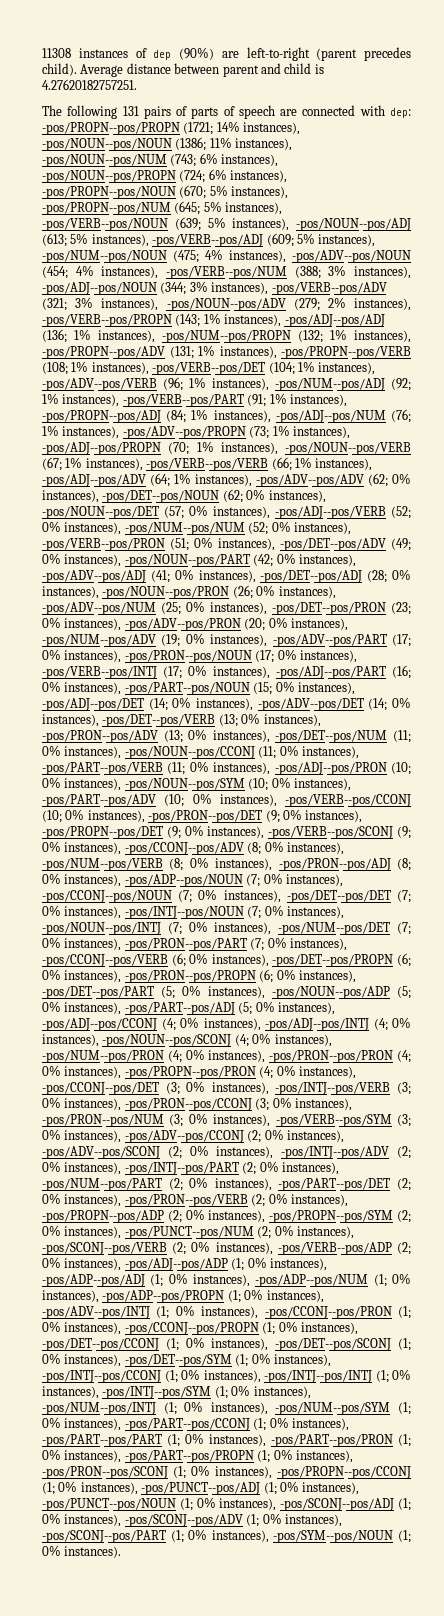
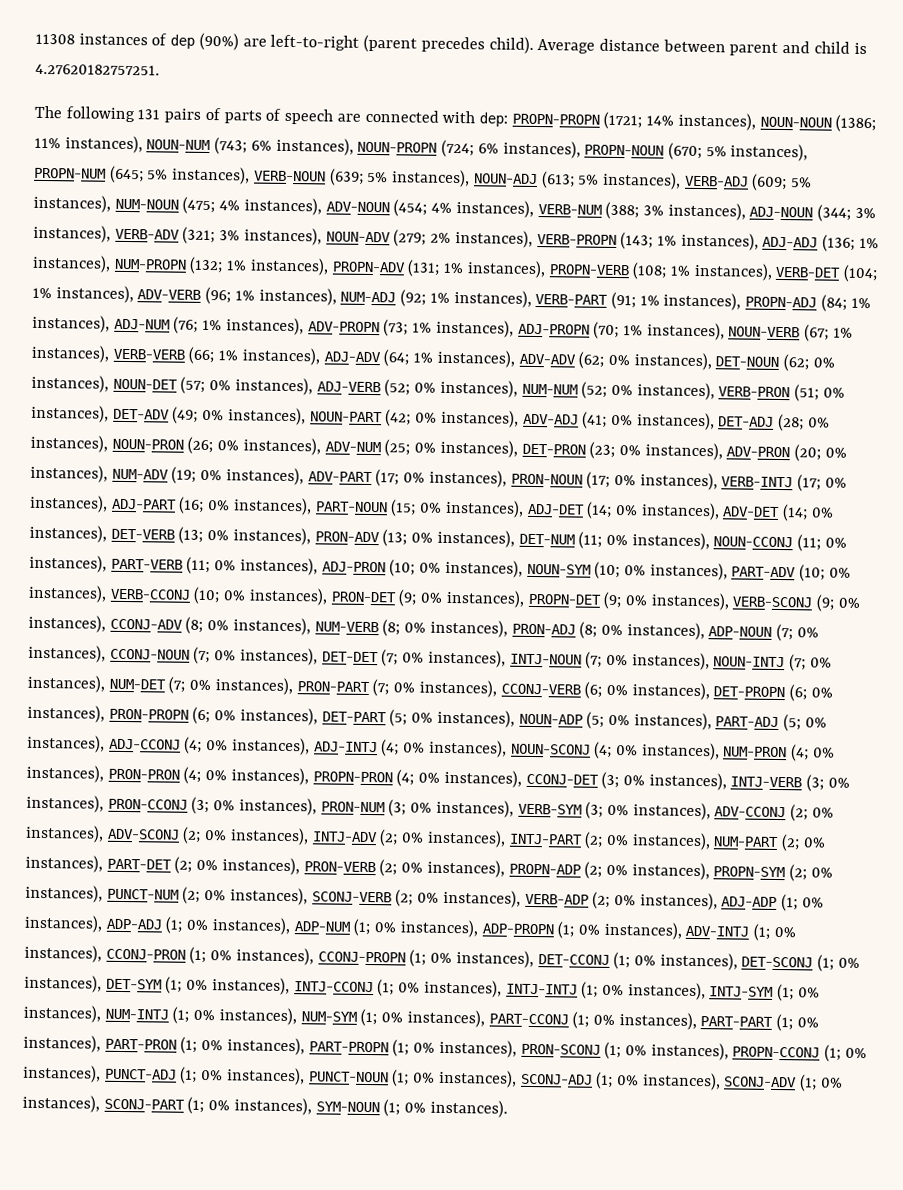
[42,122,180,135] -pos/PROPN--pos/PROPN -> [511,113,600,125] PROPN-PROPN
[42,138,172,151] -pos/NOUN--pos/NOUN -> [759,116,832,128] NOUN-NOUN
[42,154,167,167] -pos/NOUN--pos/NUM -> [146,139,211,151] NOUN-NUM
[42,170,176,183] -pos/NOUN--pos/PROPN -> [357,141,438,153] NOUN-PROPN
[42,186,176,199] -pos/PROPN--pos/NOUN -> [584,144,665,156] PROPN-NOUN
[42,202,171,215] -pos/PROPN--pos/NUM -> [34,167,106,179] PROPN-NUM
[42,218,168,231] -pos/VERB--pos/NOUN -> [253,170,326,182] VERB-NOUN
[296,218,411,231] -pos/NOUN--pos/ADJ -> [473,173,538,185] NOUN-ADJ
[152,234,264,247] -pos/VERB--pos/ADJ -> [684,175,749,187] VERB-ADJ
[42,250,167,263] -pos/NUM--pos/NOUN -> [114,198,179,210] NUM-NOUN
[292,250,411,263] -pos/ADV--pos/NOUN -> [325,201,390,213] ADV-NOUN
[166,266,287,279] -pos/VERB--pos/NUM -> [537,204,602,215] VERB-NUM
[42,282,157,295] -pos/ADJ--pos/NOUN -> [749,206,814,218] ADJ-NOUN
[271,282,387,295] -pos/VERB--pos/ADV -> [114,228,180,240] VERB-ADV
[166,298,286,311] -pos/NOUN--pos/ADV -> [325,231,391,243] NOUN-ADV
[42,314,172,327] -pos/VERB--pos/PROPN -> [536,234,617,245] VERB-PROPN
[284,314,385,327] -pos/ADJ--pos/ADJ -> [762,236,819,248] ADJ-ADJ
[162,330,291,343] -pos/NUM--pos/PROPN -> [113,258,187,270] NUM-PROPN
[42,346,165,359] -pos/PROPN--pos/ADV -> [331,261,406,273] PROPN-ADV
[281,346,411,359] -pos/PROPN--pos/VERB -> [548,264,630,276] PROPN-VERB
[152,362,266,375] -pos/VERB--pos/DET -> [775,266,842,278] VERB-DET
[42,378,157,391] -pos/ADV--pos/VERB -> [137,289,202,300] ADV-VERB
[275,378,385,391] -pos/NUM--pos/ADJ -> [340,291,397,303] NUM-ADJ
[122,394,244,407] -pos/VERB--pos/PART -> [535,294,609,305] VERB-PART
[42,410,161,423] -pos/PROPN--pos/ADJ -> [745,296,818,308] PROPN-ADJ
[275,410,386,423] -pos/ADJ--pos/NUM -> [113,318,170,330] ADJ-NUM
[122,426,246,439] -pos/ADV--pos/PROPN -> [307,321,380,333] ADV-PROPN
[42,442,161,455] -pos/ADJ--pos/PROPN -> [517,323,590,335] ADJ-PROPN
[285,442,411,455] -pos/NOUN--pos/VERB -> [728,326,801,338] NOUN-VERB
[146,458,269,471] -pos/VERB--pos/VERB -> [112,348,185,360] VERB-VERB
[42,474,146,487] -pos/ADJ--pos/ADV -> [323,351,381,363] ADJ-ADV
[256,473,411,487] [42,489,326,503] [42,506,159,519] -pos/ADV--pos/ADV (62; 0% instances), -pos/DET--pos/NOUN (62; 0% instances), -pos/NOUN--pos/DET -> [518,351,835,372] [31,374,178,393] ADV-ADV (62; 0% instances), DET-NOUN (62; 0% instances), NOUN-DET
[275,506,411,519] [42,521,351,535] [42,538,165,551] -pos/ADJ--pos/VERB (52; 0% instances), -pos/NUM--pos/NUM (52; 0% instances), -pos/VERB--pos/PRON -> [316,379,791,401] ADJ-VERB (52; 0% instances), NUM-NUM (52; 0% instances), VERB-PRON
[280,538,386,551] -pos/DET--pos/ADV -> [112,408,170,420] DET-ADV
[124,554,250,567] -pos/NOUN--pos/PART -> [309,411,383,423] NOUN-PART
[42,570,146,583] -pos/ADV--pos/ADJ -> [522,413,579,425] ADV-ADJ
[260,570,363,583] -pos/DET--pos/ADJ -> [718,416,775,427] DET-ADJ
[102,586,230,599] -pos/NOUN--pos/PRON -> [111,438,184,450] NOUN-PRON
[42,602,156,615] -pos/ADV--pos/NUM -> [324,441,381,453] ADV-NUM
[272,602,386,615] -pos/DET--pos/PRON -> [521,443,586,455] DET-PRON
[124,618,241,631] -pos/ADV--pos/PRON -> [726,446,791,458] ADV-PRON
[42,634,156,647] -pos/NUM--pos/ADV -> [111,468,169,480] NUM-ADV
[272,634,411,647] [42,649,357,663] [42,665,386,679] -pos/ADV--pos/PART (17; 0% instances), -pos/PRON--pos/NOUN (17; 0% instances), -pos/VERB--pos/INTJ (17; 0% instances), -pos/ADJ--pos/PART -> [307,469,847,492] [29,494,177,513] ADV-PART (17; 0% instances), PRON-NOUN (17; 0% instances), VERB-INTJ (17; 0% instances), ADJ-PART
[124,682,250,695] -pos/PART--pos/NOUN -> [315,501,388,513] PART-NOUN
[42,697,411,711] [42,713,321,727] [42,729,411,743] [42,745,359,759] [42,761,411,775] [42,777,351,791] [42,793,411,807] [42,809,363,823] [42,825,412,839] [42,841,344,855] [42,857,411,871] [42,873,343,887] [42,889,411,903] [42,905,344,919] [42,921,412,935] [42,937,347,951] [42,953,411,967] [42,969,356,983] [42,985,411,999] [42,1001,335,1015] [42,1017,411,1031] [42,1033,332,1047] [42,1049,412,1063] [42,1065,356,1079] [42,1081,411,1095] [42,1097,352,1111] [42,1113,411,1127] [42,1129,344,1143] [42,1145,412,1159] [42,1161,339,1175] [42,1177,411,1191] [42,1193,348,1207] [42,1209,412,1223] [42,1225,354,1239] [42,1241,411,1255] [42,1257,327,1271] [42,1273,411,1287] [42,1289,324,1303] [42,1305,411,1319] [42,1321,358,1335] [42,1337,412,1351] [42,1353,331,1367] [42,1369,411,1383] [42,1385,311,1399] [42,1401,411,1415] [42,1417,349,1431] [42,1433,411,1447] [42,1449,353,1463] [42,1465,411,1479] [42,1481,360,1495] [42,1497,412,1511] [42,1513,342,1527] [42,1529,394,1543] -pos/ADJ--pos/DET (14; 0% instances), -pos/ADV--pos/DET (14; 0% instances), -pos/DET--pos/VERB (13; 0% instances), -pos/PRON--pos/ADV (13; 0% instances), -pos/DET--pos/NUM (11; 0% instances), -pos/NOUN--pos/CCONJ (11; 0% instances), -pos/PART--pos/VERB (11; 0% instances), -pos/ADJ--pos/PRON (10; 0% instances), -pos/NOUN--pos/SYM (10; 0% instances), -pos/PART--pos/ADV (10; 0% instances), -pos/VERB--pos/CCONJ (10; 0% instances), -pos/PRON--pos/DET (9; 0% instances), -pos/PROPN--pos/DET (9; 0% instances), -pos/VERB--pos/SCONJ (9; 0% instances), -pos/CCONJ--pos/ADV (8; 0% instances), -pos/NUM--pos/VERB (8; 0% instances), -pos/PRON--pos/ADJ (8; 0% instances), -pos/ADP--pos/NOUN (7; 0% instances), -pos/CCONJ--pos/NOUN (7; 0% instances), -pos/DET--pos/DET (7; 0% instances), -pos/INTJ--pos/NOUN (7; 0% instances), -pos/NOUN--pos/INTJ (7; 0% instances), -pos/NUM--pos/DET (7; 0% instances), -pos/PRON--pos/PART (7; 0% instances), -pos/CCONJ--pos/VERB (6; 0% instances), -pos/DET--pos/PROPN (6; 0% instances), -pos/PRON--pos/PROPN (6; 0% instances), -pos/DET--pos/PART (5; 0% instances), -pos/NOUN--pos/ADP (5; 0% instances), -pos/PART--pos/ADJ (5; 0% instances), -pos/ADJ--pos/CCONJ (4; 0% instances), -pos/ADJ--pos/INTJ (4; 0% instances), -pos/NOUN--pos/SCONJ (4; 0% instances), -pos/NUM--pos/PRON (4; 0% instances), -pos/PRON--pos/PRON (4; 0% instances), -pos/PROPN--pos/PRON (4; 0% instances), -pos/CCONJ--pos/DET (3; 0% instances), -pos/INTJ--pos/VERB (3; 0% instances), -pos/PRON--pos/CCONJ (3; 0% instances), -pos/PRON--pos/NUM (3; 0% instances), -pos/VERB--pos/SYM (3; 0% instances), -pos/ADV--pos/CCONJ (2; 0% instances), -pos/ADV--pos/SCONJ (2; 0% instances), -pos/INTJ--pos/ADV (2; 0% instances), -pos/INTJ--pos/PART (2; 0% instances), -pos/NUM--pos/PART (2; 0% instances), -pos/PART--pos/DET (2; 0% instances), -pos/PRON--pos/VERB (2; 0% instances), -pos/PROPN--pos/ADP (2; 0% instances), -pos/PROPN--pos/SYM (2; 0% instances), -pos/PUNCT--pos/NUM (2; 0% instances), -pos/SCONJ--pos/VERB (2; 0% instances), -pos/VERB--pos/ADP (2; 0% instances), -pos/ADJ--pos/ADP (1; 0% instances), -pos/ADP--pos/ADJ (1; 0% instances), -pos/ADP--pos/NUM (1; 0% instances), -pos/ADP--pos/PROPN (1; 0% instances), -pos/ADV--pos/INTJ (1; 0% instances), -pos/CCONJ--pos/PRON (1; 0% instances), -pos/CCONJ--pos/PROPN (1; 0% instances), -pos/DET--pos/CCONJ (1; 0% instances), -pos/DET--pos/SCONJ (1; 0% instances), -pos/DET--pos/SYM (1; 0% instances), -pos/INTJ--pos/CCONJ (1; 0% instances), -pos/INTJ--pos/INTJ (1; 0% instances), -pos/INTJ--pos/SYM (1; 0% instances), -pos/NUM--pos/INTJ (1; 0% instances), -pos/NUM--pos/SYM (1; 0% instances), -pos/PART--pos/CCONJ (1; 0% instances), -pos/PART--pos/PART (1; 0% instances), -pos/PART--pos/PRON (1; 0% instances), -pos/PART--pos/PROPN (1; 0% instances), -pos/PRON--pos/SCONJ (1; 0% instances), -pos/PROPN--pos/CCONJ (1; 0% instances), -pos/PUNCT--pos/ADJ (1; 0% instances), -pos/PUNCT--pos/NOUN (1; 0% instances), -pos/SCONJ--pos/ADJ (1; 0% instances), -pos/SCONJ--pos/ADV (1; 0% instances), -pos/SCONJ--pos/PART (1; 0% instances), -pos/SYM--pos/NOUN -> [526,501,834,522] [29,524,847,552] [29,554,851,582] [28,584,860,612] [28,614,819,642] [28,644,832,672] [27,674,833,702] [27,704,827,732] [27,734,835,762] [26,764,850,792] [26,794,834,822] [25,824,826,852] [25,854,833,882] [25,884,824,912] [24,914,796,941] [24,944,860,972] [24,974,820,1002] [23,1004,819,1032] [23,1034,867,1062] [23,1064,843,1092] [22,1094,380,1116] ADJ-DET (14; 0% instances), ADV-DET (14; 0% instances), DET-VERB (13; 0% instances), PRON-ADV (13; 0% instances), DET-NUM (11; 0% instances), NOUN-CCONJ (11; 0% instances), PART-VERB (11; 0% instances), ADJ-PRON (10; 0% instances), NOUN-SYM (10; 0% instances), PART-ADV (10; 0% instances), VERB-CCONJ (10; 0% instances), PRON-DET (9; 0% instances), PROPN-DET (9; 0% instances), VERB-SCONJ (9; 0% instances), CCONJ-ADV (8; 0% instances), NUM-VERB (8; 0% instances), PRON-ADJ (8; 0% instances), ADP-NOUN (7; 0% instances), CCONJ-NOUN (7; 0% instances), DET-DET (7; 0% instances), INTJ-NOUN (7; 0% instances), NOUN-INTJ (7; 0% instances), NUM-DET (7; 0% instances), PRON-PART (7; 0% instances), CCONJ-VERB (6; 0% instances), DET-PROPN (6; 0% instances), PRON-PROPN (6; 0% instances), DET-PART (5; 0% instances), NOUN-ADP (5; 0% instances), PART-ADJ (5; 0% instances), ADJ-CCONJ (4; 0% instances), ADJ-INTJ (4; 0% instances), NOUN-SCONJ (4; 0% instances), NUM-PRON (4; 0% instances), PRON-PRON (4; 0% instances), PROPN-PRON (4; 0% instances), CCONJ-DET (3; 0% instances), INTJ-VERB (3; 0% instances), PRON-CCONJ (3; 0% instances), PRON-NUM (3; 0% instances), VERB-SYM (3; 0% instances), ADV-CCONJ (2; 0% instances), ADV-SCONJ (2; 0% instances), INTJ-ADV (2; 0% instances), INTJ-PART (2; 0% instances), NUM-PART (2; 0% instances), PART-DET (2; 0% instances), PRON-VERB (2; 0% instances), PROPN-ADP (2; 0% instances), PROPN-SYM (2; 0% instances), PUNCT-NUM (2; 0% instances), SCONJ-VERB (2; 0% instances), VERB-ADP (2; 0% instances), ADJ-ADP (1; 0% instances), ADP-ADJ (1; 0% instances), ADP-NUM (1; 0% instances), ADP-PROPN (1; 0% instances), ADV-INTJ (1; 0% instances), CCONJ-PRON (1; 0% instances), CCONJ-PROPN (1; 0% instances), DET-CCONJ (1; 0% instances), DET-SCONJ (1; 0% instances), DET-SYM (1; 0% instances), INTJ-CCONJ (1; 0% instances), INTJ-INTJ (1; 0% instances), INTJ-SYM (1; 0% instances), NUM-INTJ (1; 0% instances), NUM-SYM (1; 0% instances), PART-CCONJ (1; 0% instances), PART-PART (1; 0% instances), PART-PRON (1; 0% instances), PART-PROPN (1; 0% instances), PRON-SCONJ (1; 0% instances), PROPN-CCONJ (1; 0% instances), PUNCT-ADJ (1; 0% instances), PUNCT-NOUN (1; 0% instances), SCONJ-ADJ (1; 0% instances), SCONJ-ADV (1; 0% instances), SCONJ-PART (1; 0% instances), SYM-NOUN

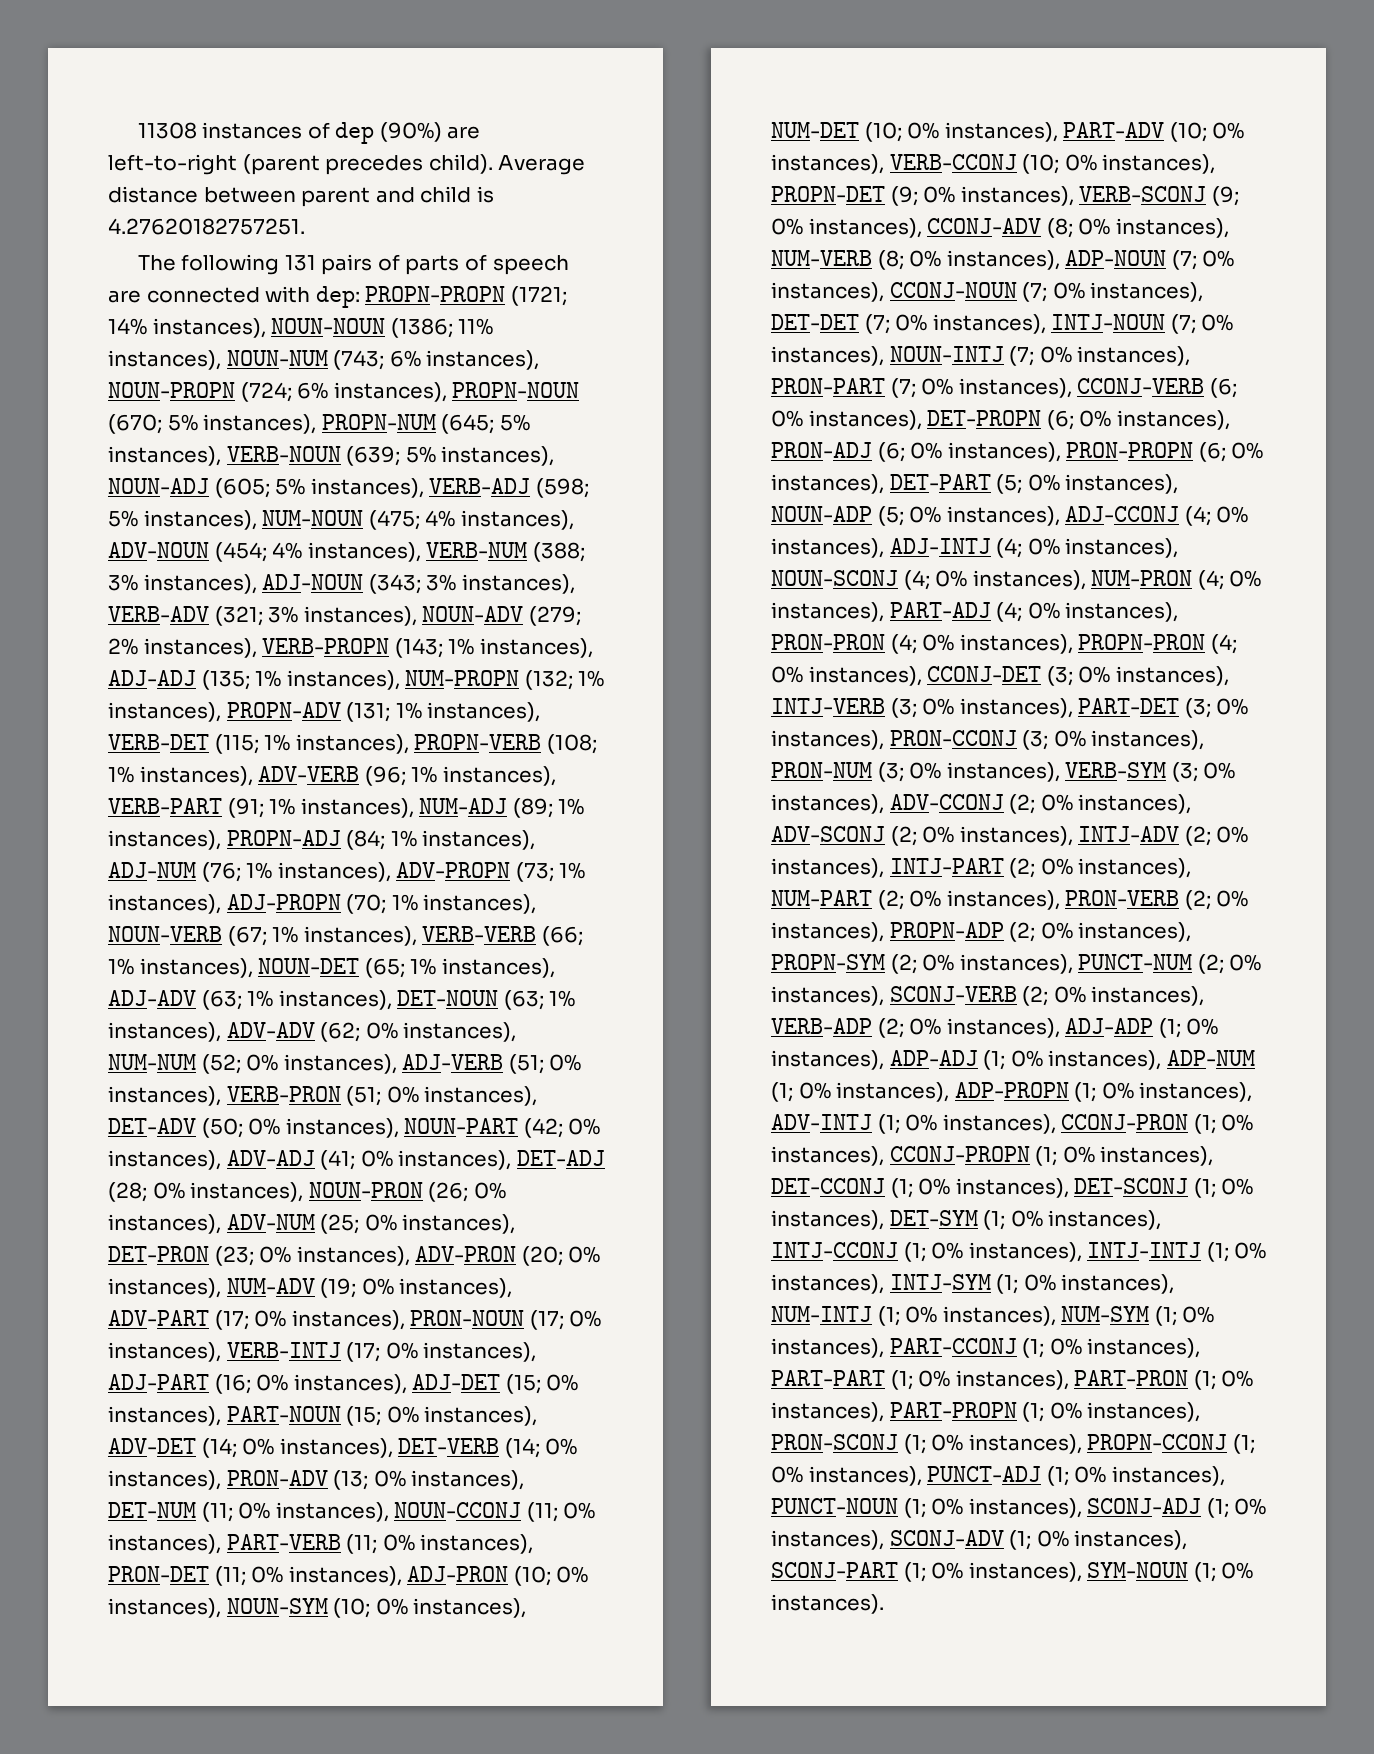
[540,171,575,189] (613; -> [214,478,270,498] (605;
[751,173,788,192] (609; -> [535,478,589,498] (598;
[817,204,852,222] (344; -> [368,574,421,594] (343;
[822,234,856,252] (136; -> [201,670,250,690] (135;
[548,262,879,283] [32,285,636,310] PROPN-VERB (108; 1% instances), VERB-DET (104; 1% instances), ADV-VERB (96; 1% instances), NUM-ADJ (92; 1% instances), VERB-PART (91; -> [108,734,597,754] [108,766,556,786] [108,798,553,818] VERB-DET (115; 1% instances), PROPN-VERB (108; 1% instances), ADV-VERB (96; 1% instances), VERB-PART (91; 1% instances), NUM-ADJ (89;
[323,349,410,367] ADJ-ADV (64; -> [258,958,555,978] [108,990,544,1010] NOUN-DET (65; 1% instances), ADJ-ADV (63; 1% instances), DET-NOUN (63;
[715,354,835,372] [31,374,608,399] DET-NOUN (62; 0% instances), NOUN-DET (57; 0% instances), ADJ-VERB (52; 0% instances), NUM-NUM (52; -> [108,1054,544,1074] NUM-NUM (52; 0% instances), ADJ-VERB (51;
[172,406,199,424] (49; -> [201,1118,243,1138] (50;
[315,499,613,519] PART-NOUN (15; 0% instances), ADJ-DET (14; -> [412,1374,579,1394] [108,1406,382,1426] ADJ-DET (15; 0% instances), PART-NOUN (15;
[178,526,204,544] (13; -> [504,1438,540,1458] (14;
(318, 566) none -> [108,1566,402,1586] PRON-DET (11; 0% instances),
(728, 571) none -> [771,122,1058,142] NUM-DET (10; 0% instances),
[330,589,525,608] PRON-DET (9; 0% instances), -> (1216, 164) none
[511,621,705,641] PRON-ADJ (8; 0% instances), -> (1060, 260) none
[108,676,293,696] NUM-DET (7; 0% instances), -> (1191, 356) none
(105, 713) none -> [771,442,1061,462] PRON-ADJ (6; 0% instances),
[715,714,827,732] [27,734,105,753] PART-ADJ (5; 0% instances), -> (1060, 516) none
(104, 773) none -> [889,602,1179,622] PART-ADJ (4; 0% instances),
(104, 803) none -> [1078,698,1249,718] [771,730,884,750] PART-DET (3; 0% instances),
[106,856,300,876] PART-DET (2; 0% instances), -> (1060, 900) none

